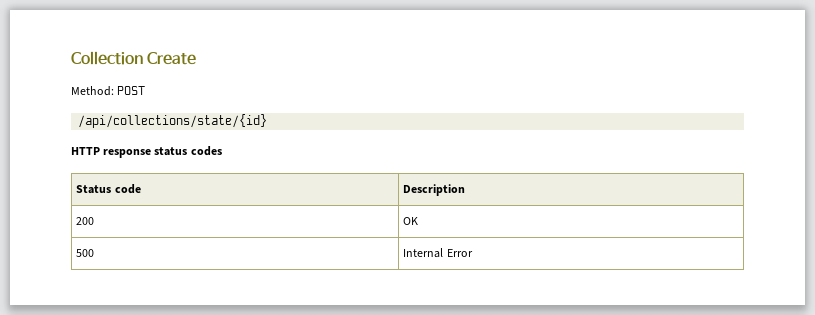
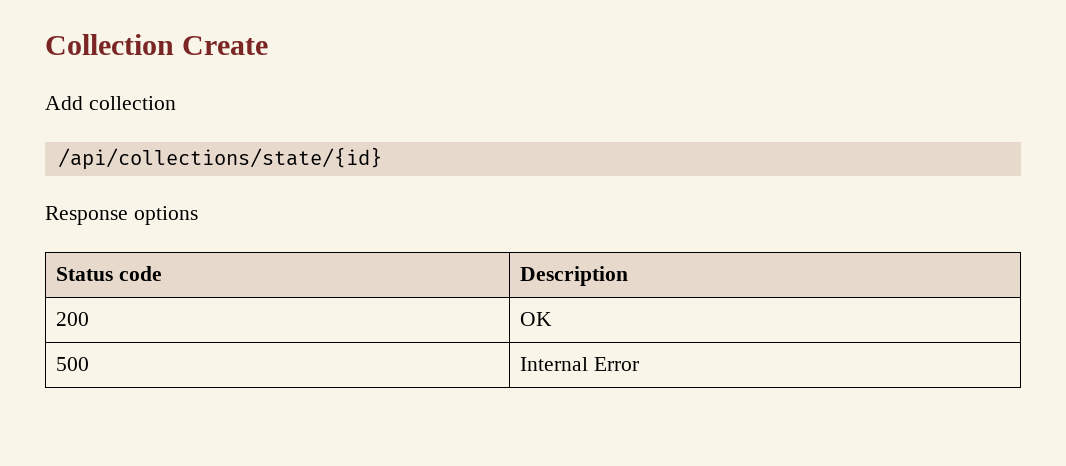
[71,86,146,96] Method: POST -> [45,96,176,110] Add collection
[71,146,222,158] HTTP response status codes -> [45,206,198,225] Response options

